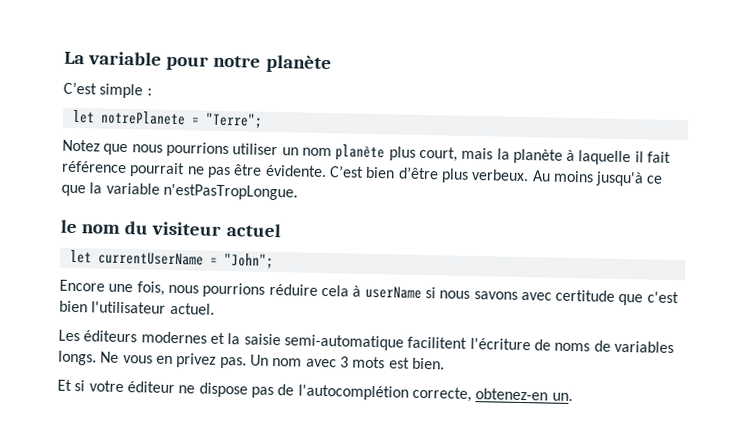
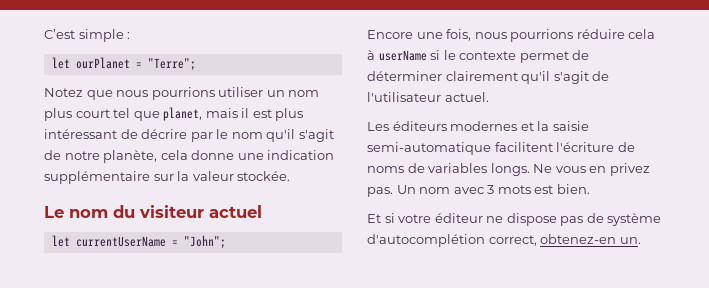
[64,51,332,74] La variable pour notre planète // -> (44, 34) none
[99,110,186,126] notrePlanete -> [75,57,130,69] ourPlanet
[335,144,672,166] [61,160,664,187] [61,182,298,201] [60,219,78,234] planète plus court, mais la planète à laquelle il fait référence pourrait ne pas être évidente. C’est bien d’être plus verbeux. Au moins jusqu'à ce que la variable n'estPasTropLongue. // le -> [44,107,304,121] [44,129,334,142] [44,150,335,163] [44,171,291,184] [44,206,64,218] plus court tel que planet, mais il est plus intéressant de décrire par le nom qu'il s'agit de notre planète, cela donne une indication supplémentaire sur la valeur stockée. // Le
[439,289,679,306] [59,300,88,313] nous savons avec certitude que c'est bien -> [443,50,590,63] [367,71,610,84] le contexte permet de déterminer clairement qu'il s'agit de
[297,384,472,403] l'autocomplétion correcte, -> [607,213,662,226] [367,234,537,247] système d'autocomplétion correct,

